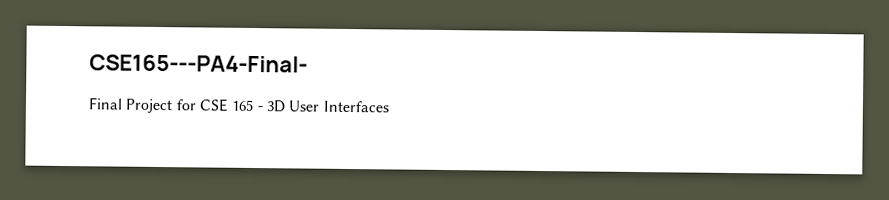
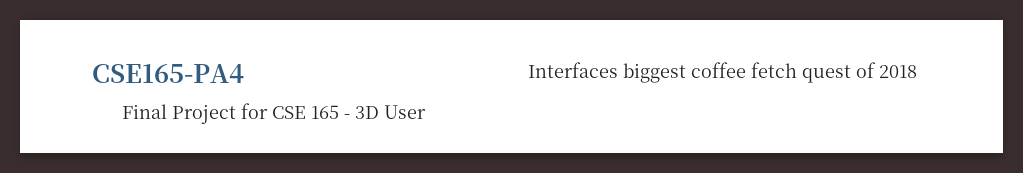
[89,54,308,73] CSE165---PA4-Final- -> [92,64,244,83] CSE165-PA4
(389, 106) none -> [623,62,917,83] biggest coffee fetch quest of 2018

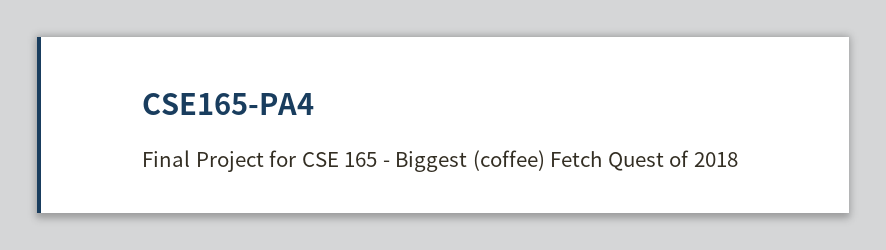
[355,105,427,119] [528,62,851,83] 3D User Interfaces biggest coffee fetch quest -> [395,150,664,172] Biggest (coffee) Fetch Quest

